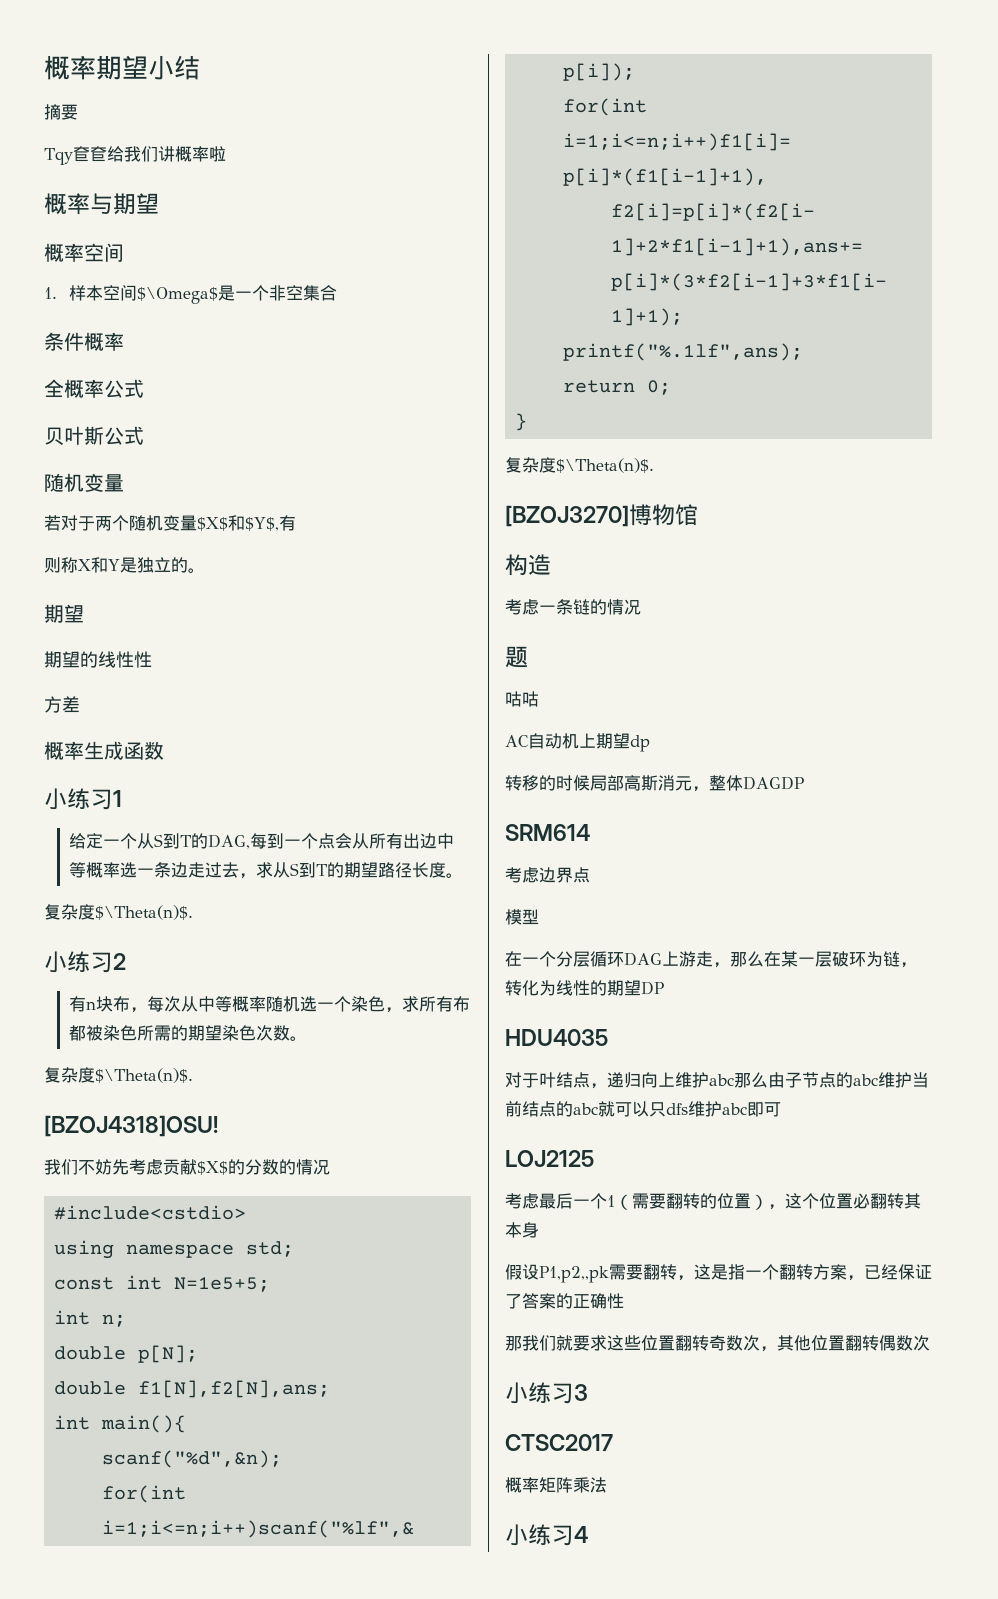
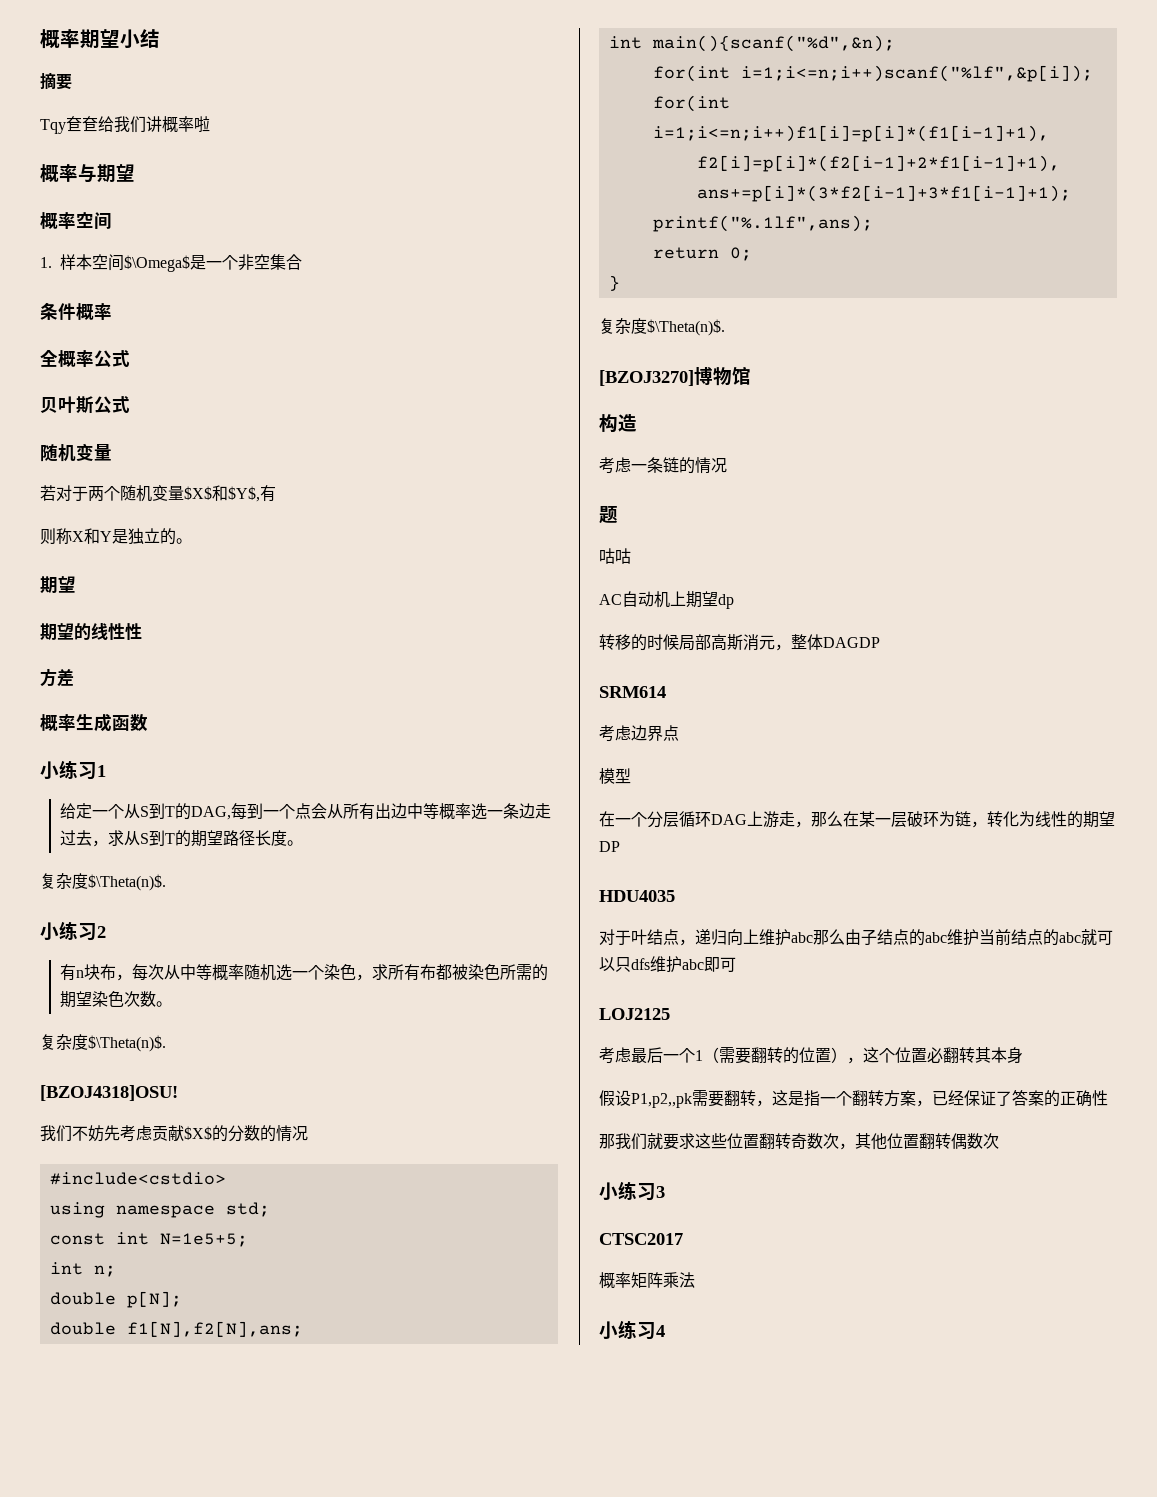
[101,1415,187,1433] [102,1450,283,1468] main(){ // scanf("%d",&n); -> [651,35,895,52] main(){scanf("%d",&n);
[802,1072,819,1088] 节 -> [877,929,893,945] 结

